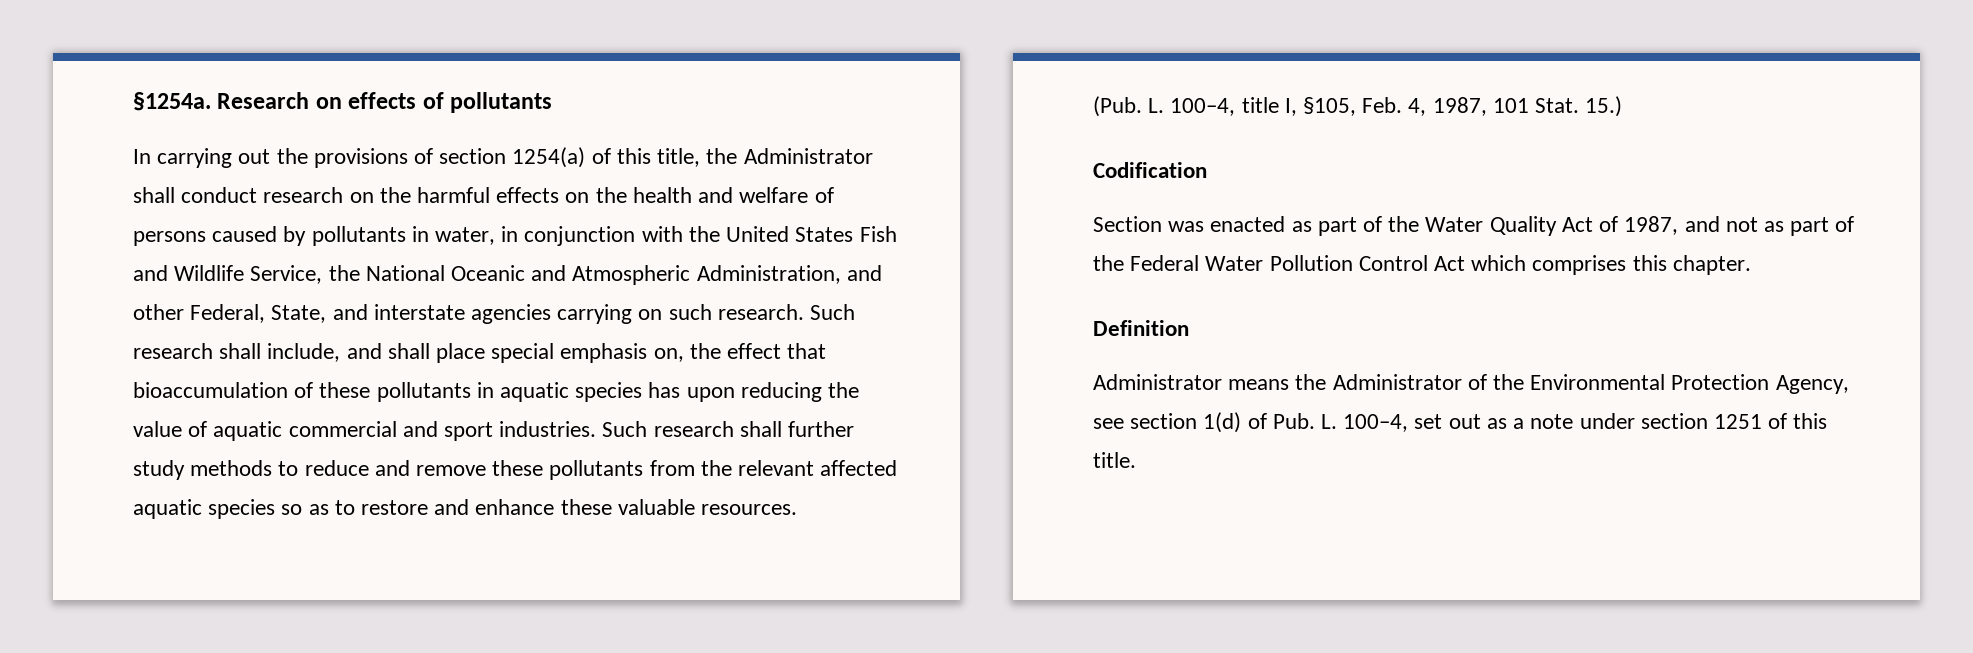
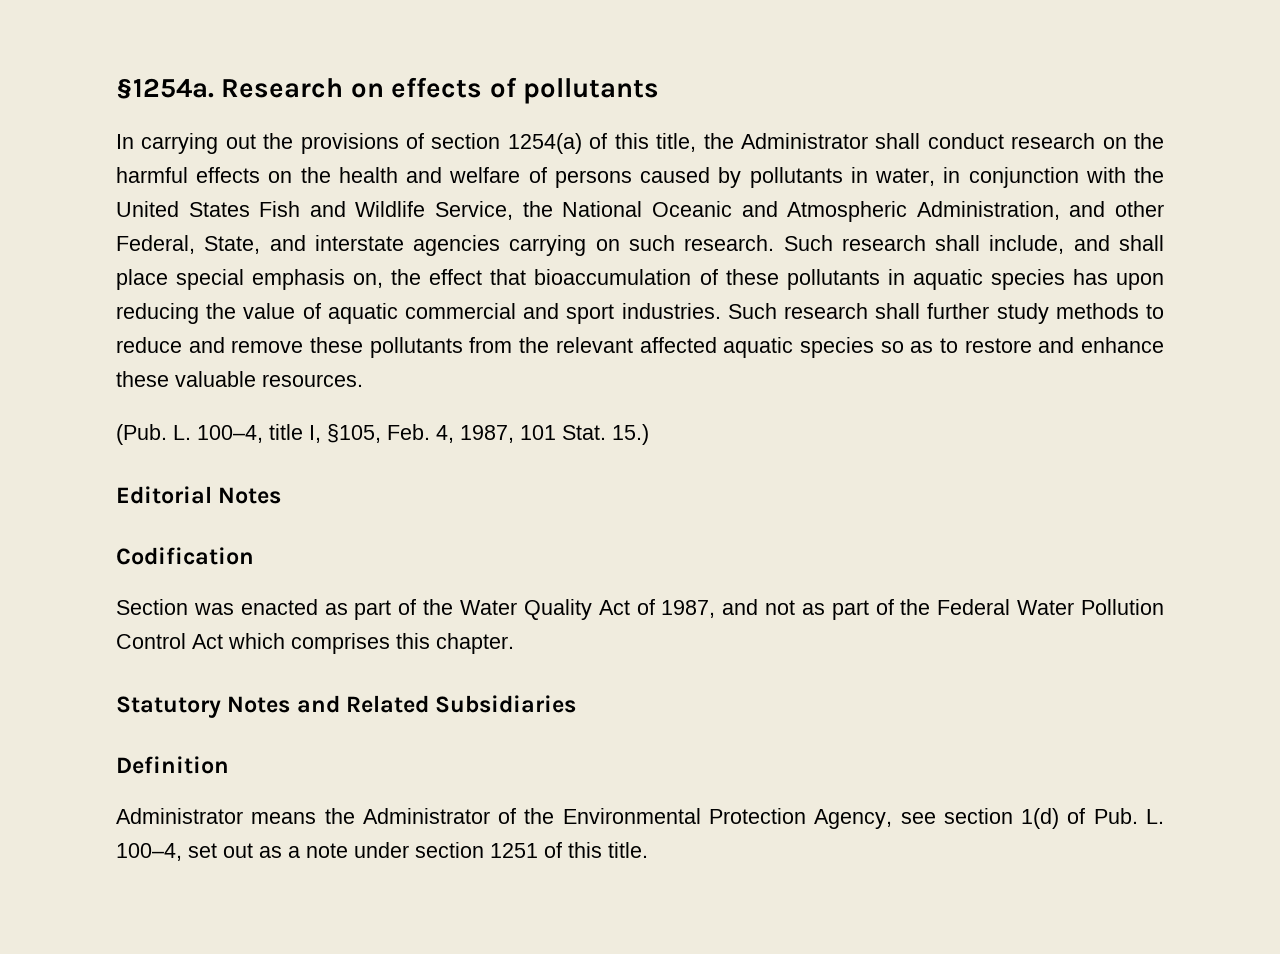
(1623, 106) none -> [116,486,282,504] // Editorial Notes
(1751, 265) none -> [116,695,577,718] // Statutory Notes and Related Subsidiaries

